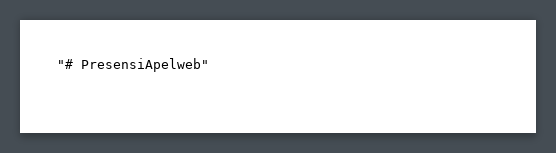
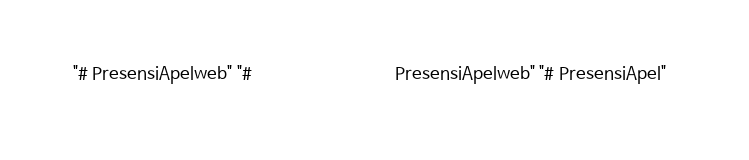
[57,58,209,72] "# PresensiApelweb" -> [73,65,666,84] "# PresensiApelweb" "# PresensiApelweb" "# PresensiApel"

